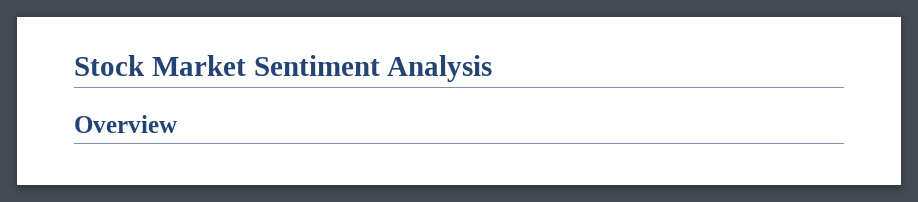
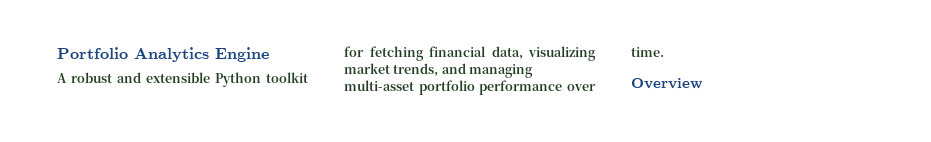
[74,55,493,82] Stock Market Sentiment Analysis -> [57,47,269,62] [57,72,308,87] [344,46,596,61] [344,63,534,78] [344,80,596,95] [631,47,664,57] Portfolio Analytics Engine // A robust and extensible Python toolkit for fetching financial data, visualizing market trends, and managing multi-asset portfolio performance over time.

